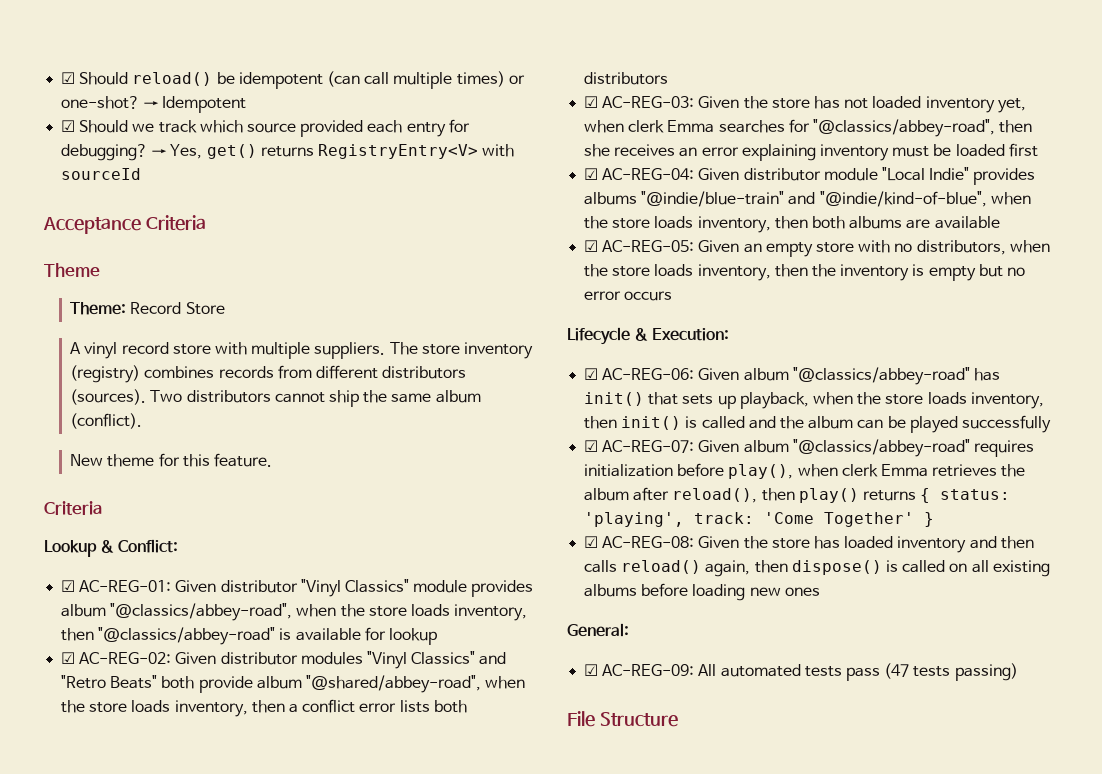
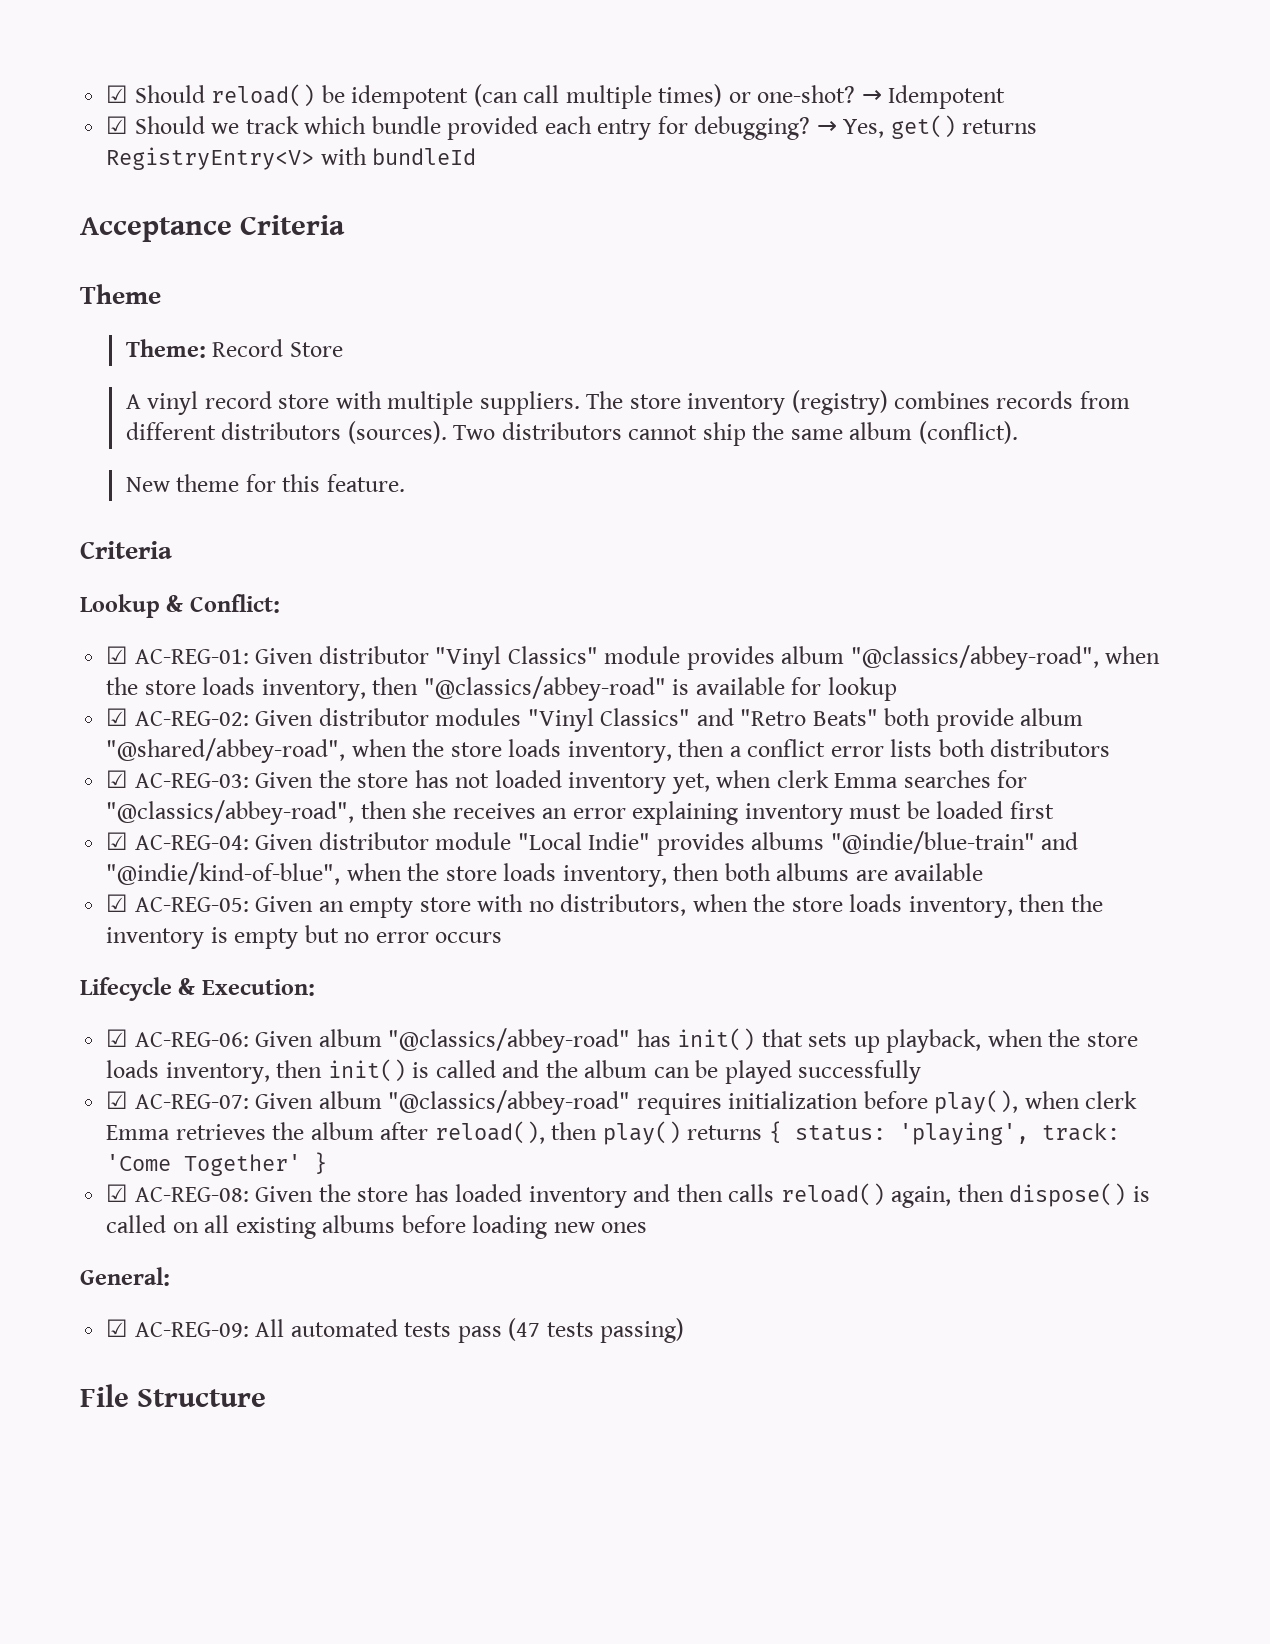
[246,123,296,133] source -> [371,116,441,134] bundle
[61,168,142,180] sourceId -> [372,148,477,165] bundleId

